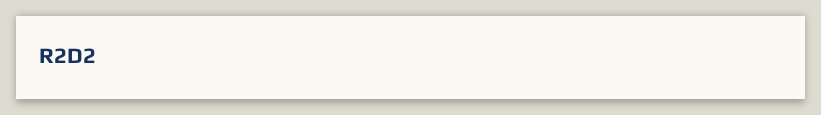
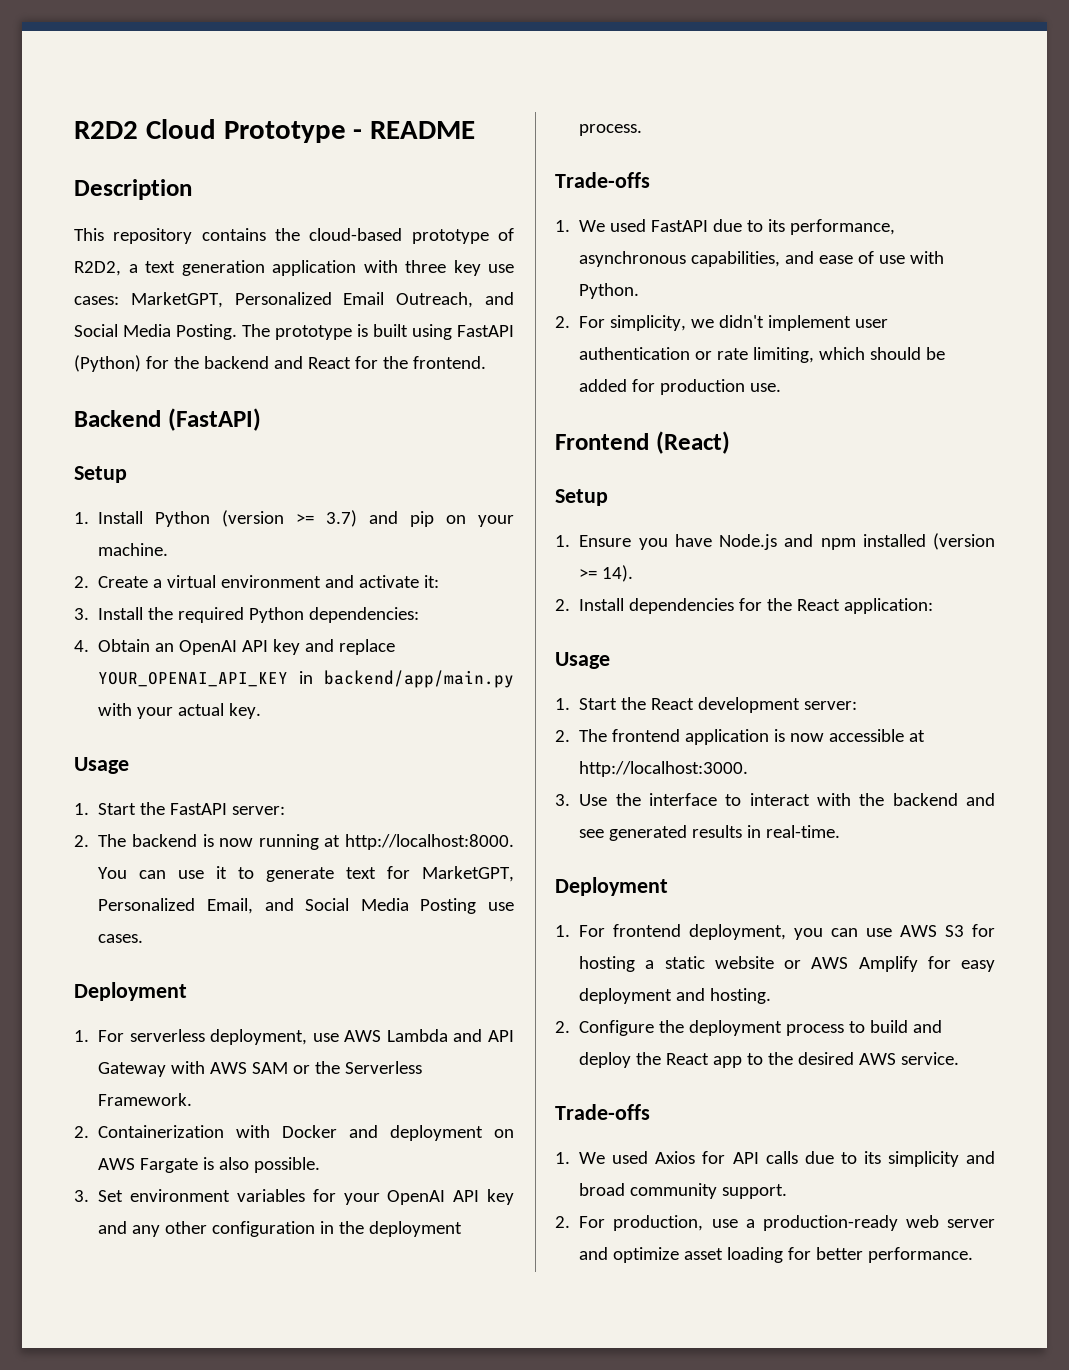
(96, 55) none -> [145,119,476,143] [74,179,192,200] [74,228,514,244] [74,260,514,276] [74,292,514,308] [74,324,514,340] [74,355,486,372] [74,408,261,431] [74,466,127,483] [74,510,514,527] [98,543,169,556] [74,575,440,588] [74,607,420,623] [74,639,396,655] [98,670,514,688] [98,703,262,719] [74,757,129,774] [74,802,286,815] [74,834,514,850] [98,866,514,882] [98,898,514,914] [98,934,144,943] [74,982,187,1001] [74,1029,514,1045] [98,1061,423,1077] [98,1093,193,1106] [74,1125,514,1141] [98,1157,321,1173] [74,1189,514,1205] [98,1221,463,1237] [579,124,643,136] [555,172,650,188] [555,219,896,235] [579,251,945,267] [579,283,640,299] [555,315,889,331] [579,347,946,363] [579,379,782,395] [555,431,730,454] [555,489,608,506] [555,533,995,550] [579,565,634,582] [555,598,934,614] [555,652,610,669] [555,697,858,713] [555,729,926,745] [579,761,749,777] [555,793,995,806] [579,825,841,841] [555,877,668,896] [555,924,995,940] [579,956,995,972] [579,988,772,1004] [555,1020,943,1036] [579,1052,960,1068] [555,1104,650,1120] [555,1151,995,1167] [579,1183,788,1199] [555,1215,995,1231] [579,1247,974,1263] Cloud Prototype - README // Description // This repository contains the cloud-based prototype of R2D2, a text generation application with three key use cases: MarketGPT, Personalized Email Outreach, and Social Media Posting. The prototype is built using FastAPI (Python) for the backend and React for the frontend. // Backend (FastAPI) // Setup // 1. Install Python (version >= 3.7) and pip on your machine. // 2. Create a virtual environment and activate it: // 3. Install the required Python dependencies: // 4. Obtain an OpenAI API key and replace YOUR_OPENAI_API_KEY in backend/app/main.py with your actual key. // Usage // 1. Start the FastAPI server: // 2. The backend is now running at http://localhost:8000. You can use it to generate text for MarketGPT, Personalized Email, and Social Media Posting use cases. // Deployment // 1. For serverless deployment, use AWS Lambda and API Gateway with AWS SAM or the Serverless Framework. // 2. Containerization with Docker and deployment on AWS Fargate is also possible. // 3. Set environment variables for your OpenAI API key and any other configuration in the deployment process. // Trade-offs // 1. We used FastAPI due to its performance, asynchronous capabilities, and ease of use with Python. // 2. For simplicity, we didn't implement user authentication or rate limiting, which should be added for production use. // Frontend (React) // Setup // 1. Ensure you have Node.js and npm installed (version >= 14). // 2. Install dependencies for the React application: // Usage // 1. Start the React development server: // 2. The frontend application is now accessible at http://localhost:3000. // 3. Use the interface to interact with the backend and see generated results in real-time. // Deployment // 1. For frontend deployment, you can use AWS S3 for hosting a static website or AWS Amplify for easy deployment and hosting. // 2. Configure the deployment process to build and deploy the React app to the desired AWS service. // Trade-offs // 1. We used Axios for API calls due to its simplicity and broad community support. // 2. For production, use a production-ready web server and optimize asset loading for better performance.

